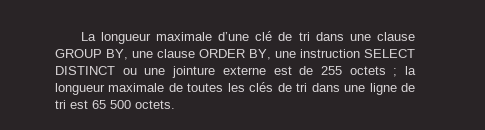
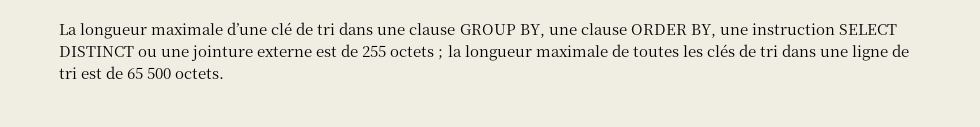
(88, 104) none -> [106,66,124,79] de

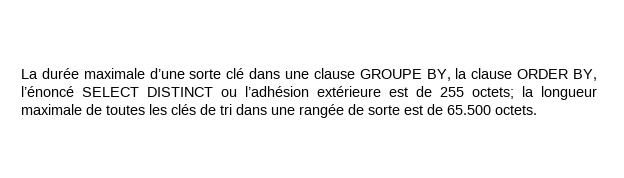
[80,23,148,39] longueur -> [41,68,79,79] durée
[271,22,577,38] clé de tri dans une clause GROUP BY, une -> [189,68,468,81] sorte clé dans une clause GROUPE BY, la
[719,23,835,35] une instruction -> [21,86,74,97] l’énoncé
[161,45,313,61] une jointure externe -> [245,86,381,97] l’adhésion extérieure
[390,46,444,60] octets ; -> [472,87,514,99] octets;
[852,44,910,61] [59,66,172,79] ligne de tri est de 65 500 -> [299,104,491,118] rangée de sorte est de 65.500

